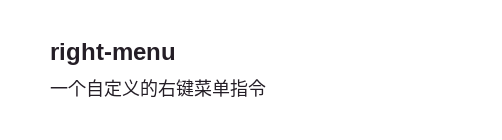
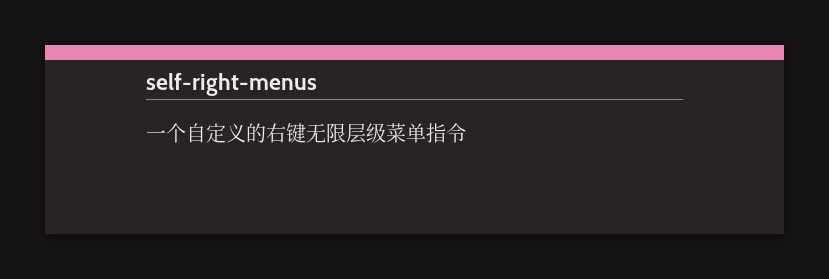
[50,43,176,65] right-menu -> [146,73,317,96] self-right-menus
(194, 88) none -> [306,123,386,144] 无限层级

